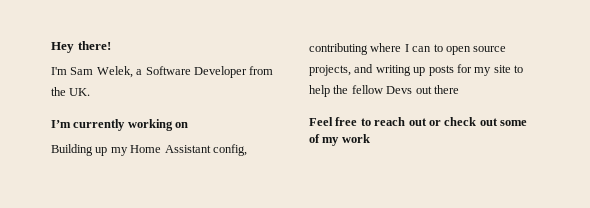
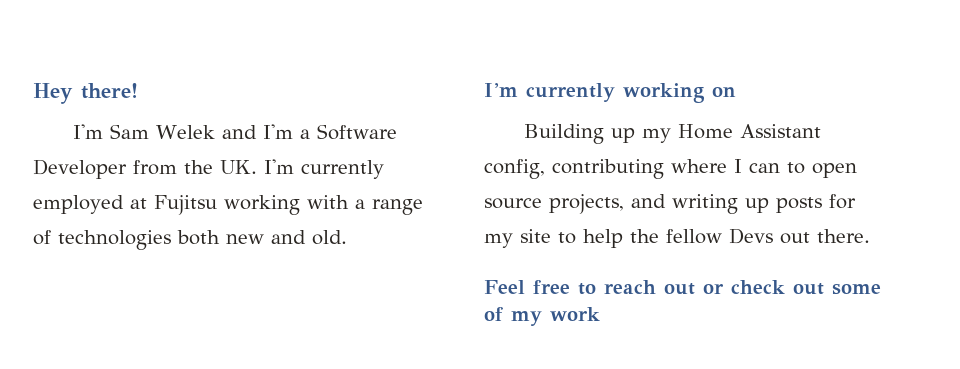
[96,66,133,78] Welek, -> [155,124,293,139] Welek and I'm
(91, 92) none -> [264,159,384,179] [33,195,423,215] [33,230,347,250] I'm currently employed at Fujitsu working with a range of technologies both new and old.
[433,85,459,94] there -> [817,229,870,243] there.

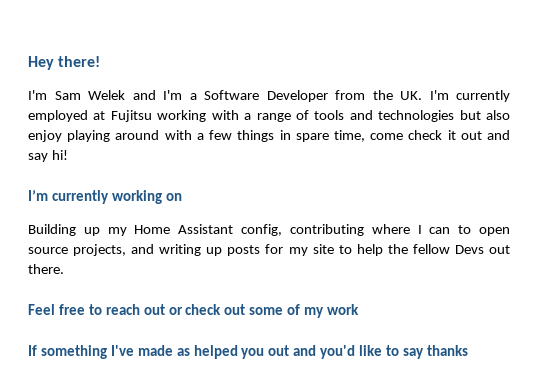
[58,230,347,250] technologies both new and old. -> [314,110,511,122] [28,130,511,142] [28,150,68,162] tools and technologies but also enjoy playing around with a few things in spare time, come check it out and say hi!
(600, 314) none -> [28,345,468,359] // If something I've made as helped you out and you'd like to say thanks

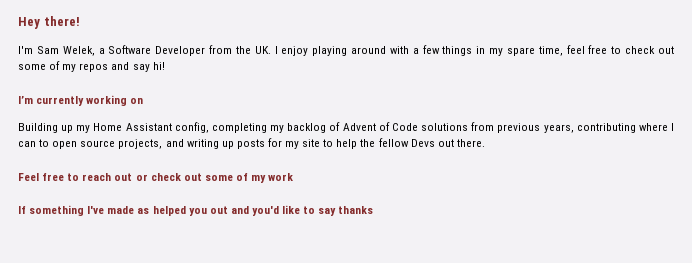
[88,90,182,100] Welek and I'm -> [62,46,95,56] Welek,
[429,90,510,102] [28,110,511,122] I'm currently employed at Fujitsu working with a range of tools and technologies but also -> [274,46,278,54] I
(291, 135) none -> [489,48,504,56] my
[370,130,482,140] come check it out -> [566,45,674,54] [18,61,109,72] feel free to check out some of my repos
(283, 230) none -> [211,122,574,133] completing my backlog of Advent of Code solutions from previous years,

